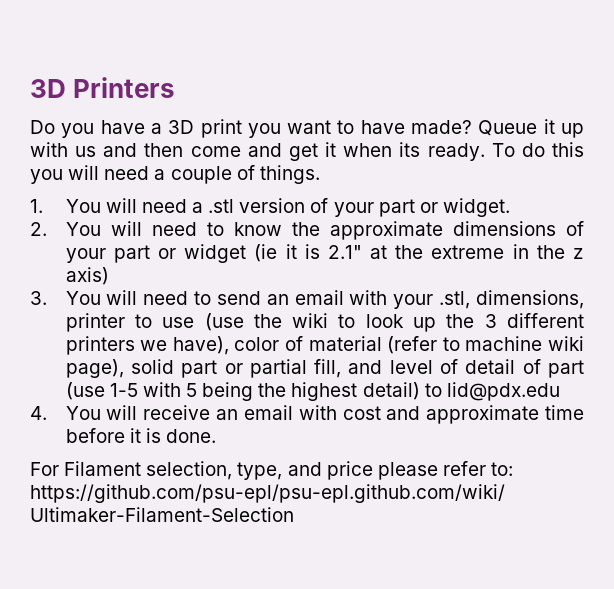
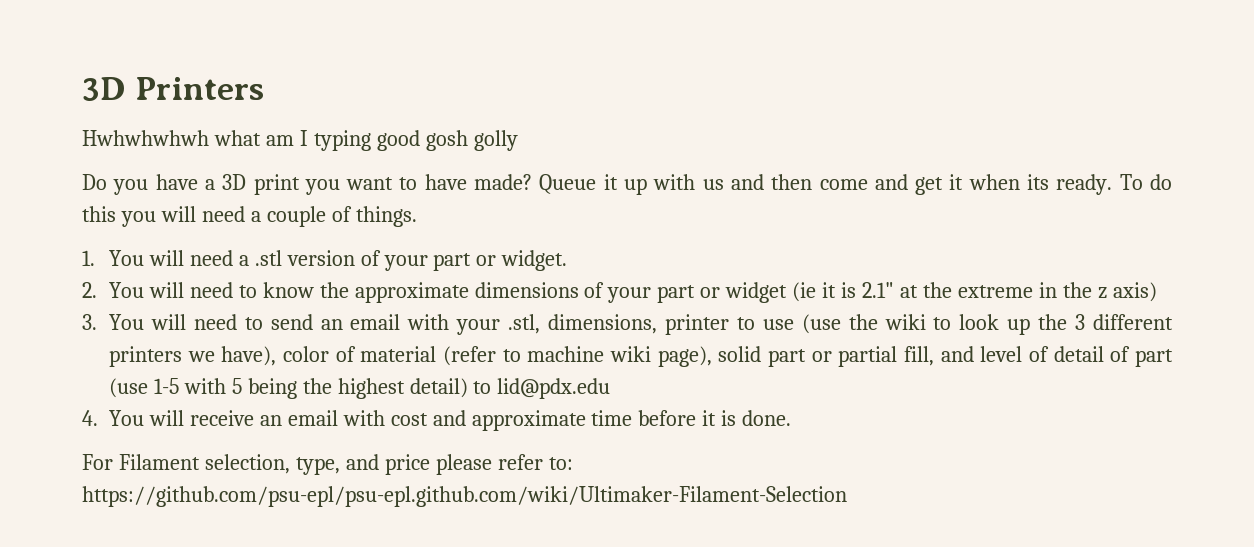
(176, 87) none -> [82,130,518,151] // Hwhwhwhwh what am I typing good gosh golly

